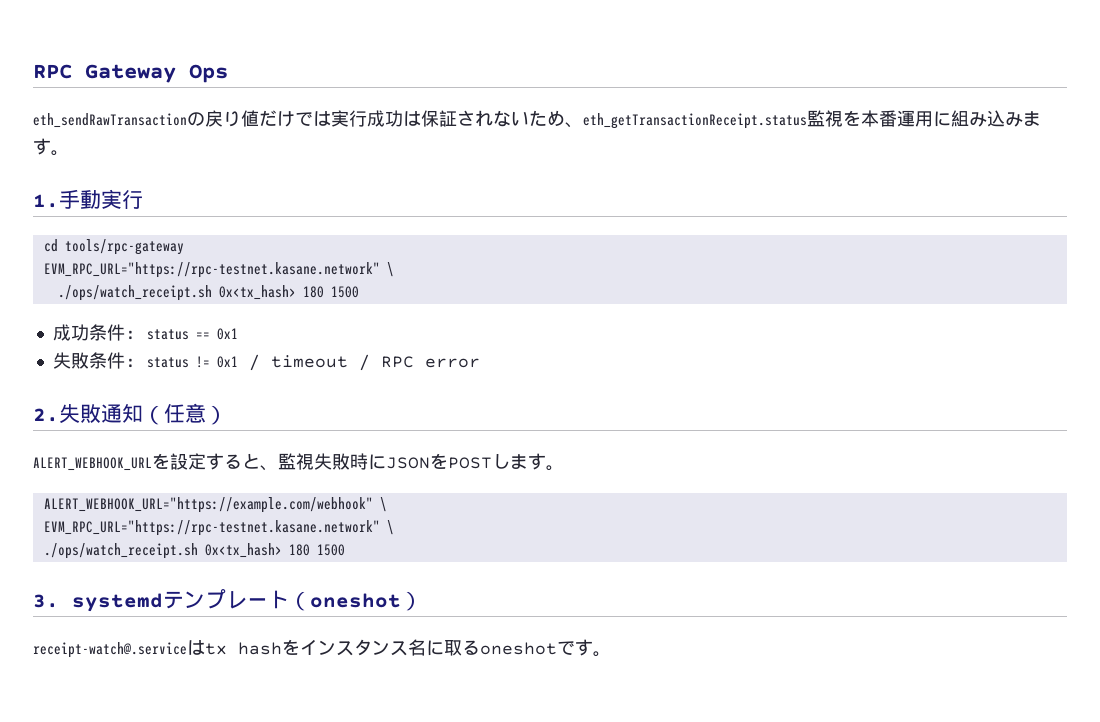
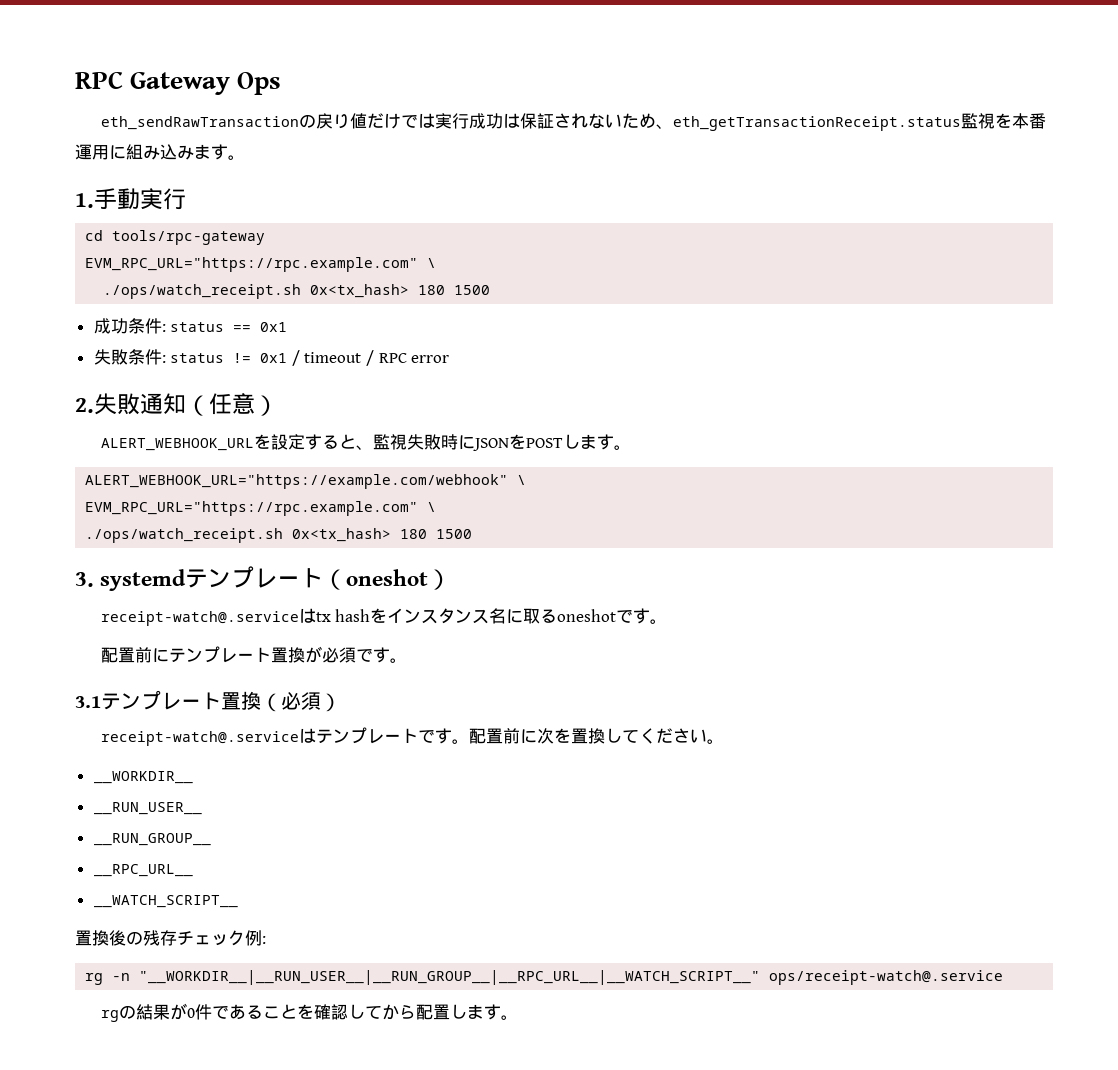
[43,262,380,278] EVM_RPC_URL="https://rpc-testnet.kasane.network" -> [85,257,419,272] EVM_RPC_URL="https://rpc.example.com"
[43,520,380,536] EVM_RPC_URL="https://rpc-testnet.kasane.network" -> [85,501,419,516] EVM_RPC_URL="https://rpc.example.com"
(611, 654) none -> [100,646,407,663] [75,690,341,712] [100,727,724,746] [93,771,193,784] [93,802,202,815] [93,833,211,846] [93,864,193,877] [93,895,238,908] [75,930,266,946] [85,970,1004,985] [100,1003,518,1022] // 配置前にテンプレート置換が必須です。 // 3.1テンプレート置換（必須） // receipt-watch@.serviceはテンプレートです。配置前に次を置換してください。 // __WORKDIR__ // __RUN_USER__ // __RUN_GROUP__ // __RPC_URL__ // __WATCH_SCRIPT__ // 置換後の残存チェック例: // rg -n "__WORKDIR__|__RUN_USER__|__RUN_GROUP__|__RPC_URL__|__WATCH_SCRIPT__" ops/receipt-watch@.service // rgの結果が0件であることを確認してから配置します。

